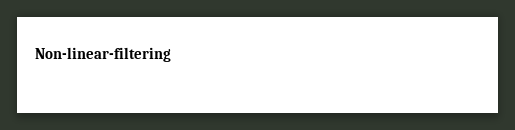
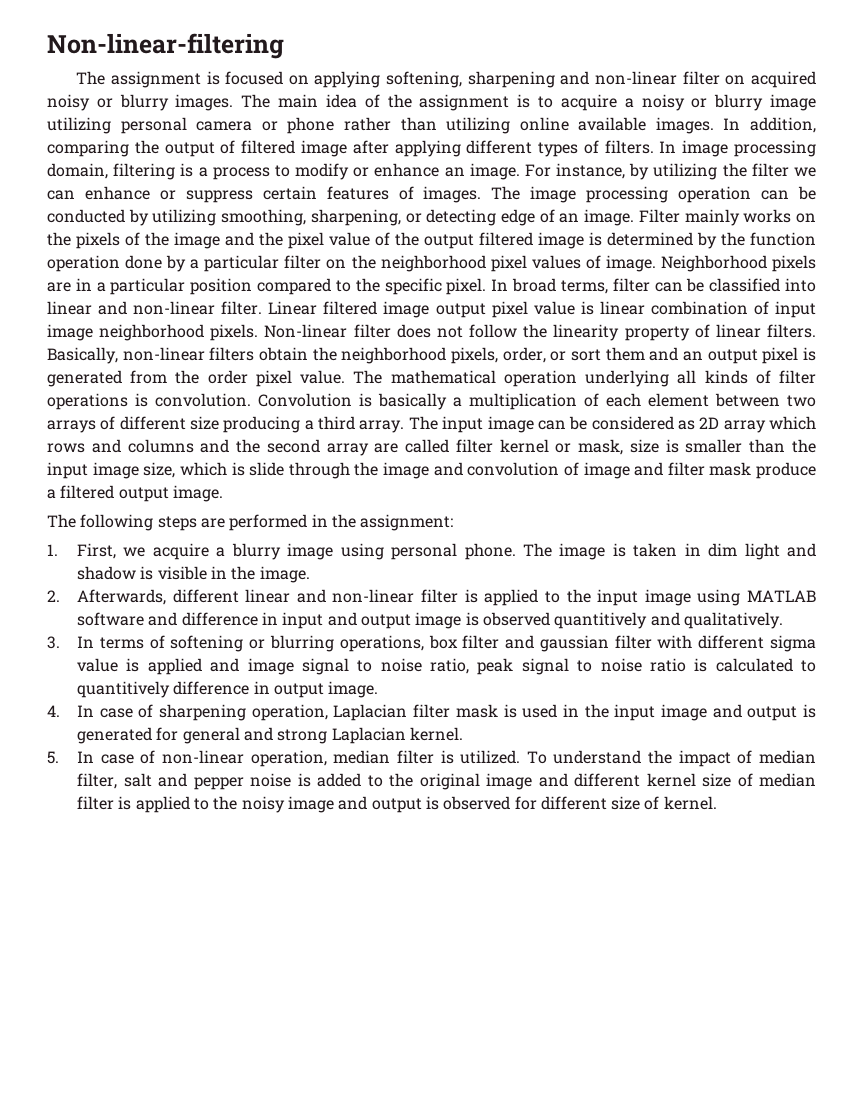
(171, 54) none -> [76,71,816,88] [47,94,817,111] [47,117,817,134] [47,140,817,157] [47,163,816,180] [47,186,816,203] [47,209,816,226] [47,232,816,249] [47,255,816,272] [47,278,817,295] [47,301,816,318] [47,324,816,341] [47,347,816,364] [47,370,817,387] [47,393,816,410] [47,416,817,433] [47,439,816,456] [47,462,816,479] [47,485,223,502] [47,514,454,531] [47,543,816,560] [77,566,310,583] [47,589,816,606] [77,612,783,629] [47,635,816,652] [77,658,816,675] [77,681,379,698] [47,704,816,721] [77,727,463,744] [47,750,817,767] [77,773,816,790] [77,796,717,813] // The assignment is focused on applying softening, sharpening and non-linear filter on acquired noisy or blurry images. The main idea of the assignment is to acquire a noisy or blurry image utilizing personal camera or phone rather than utilizing online available images. In addition, comparing the output of filtered image after applying different types of filters. In image processing domain, filtering is a process to modify or enhance an image. For instance, by utilizing the filter we can enhance or suppress certain features of images. The image processing operation can be conducted by utilizing smoothing, sharpening, or detecting edge of an image. Filter mainly works on the pixels of the image and the pixel value of the output filtered image is determined by the function operation done by a particular filter on the neighborhood pixel values of image. Neighborhood pixels are in a particular position compared to the specific pixel. In broad terms, filter can be classified into linear and non-linear filter. Linear filtered image output pixel value is linear combination of input image neighborhood pixels. Non-linear filter does not follow the linearity property of linear filters. Basically, non-linear filters obtain the neighborhood pixels, order, or sort them and an output pixel is generated from the order pixel value. The mathematical operation underlying all kinds of filter operations is convolution. Convolution is basically a multiplication of each element between two arrays of different size producing a third array. The input image can be considered as 2D array which rows and columns and the second array are called filter kernel or mask, size is smaller than the input image size, which is slide through the image and convolution of image and filter mask produce a filtered output image. // The following steps are performed in the assignment: // 1. First, we acquire a blurry image using personal phone. The image is taken in dim light and shadow is visible in the image. // 2. Afterwards, different linear and non-linear filter is applied to the input image using MATLAB software and difference in input and output image is observed quantitively and qualitatively. // 3. In terms of softening or blurring operations, box filter and gaussian filter with different sigma value is applied and image signal to noise ratio, peak signal to noise ratio is calculated to quantitively difference in output image. // 4. In case of sharpening operation, Laplacian filter mask is used in the input image and output is generated for general and strong Laplacian kernel. // 5. In case of non-linear operation, median filter is utilized. To understand the impact of median filter, salt and pepper noise is added to the original image and different kernel size of median filter is applied to the noisy image and output is observed for different size of kernel.

